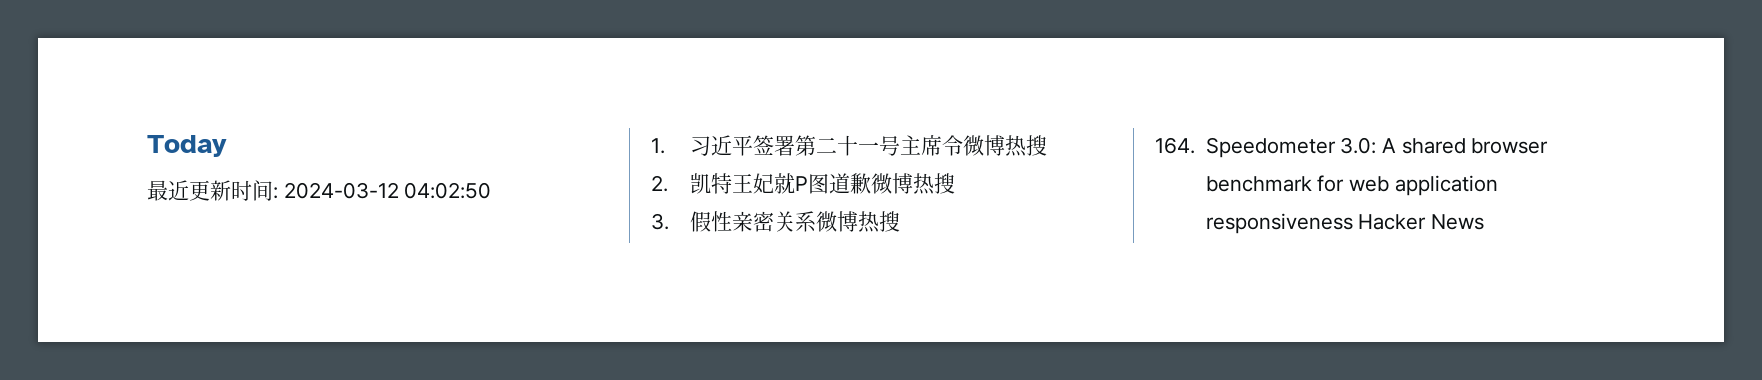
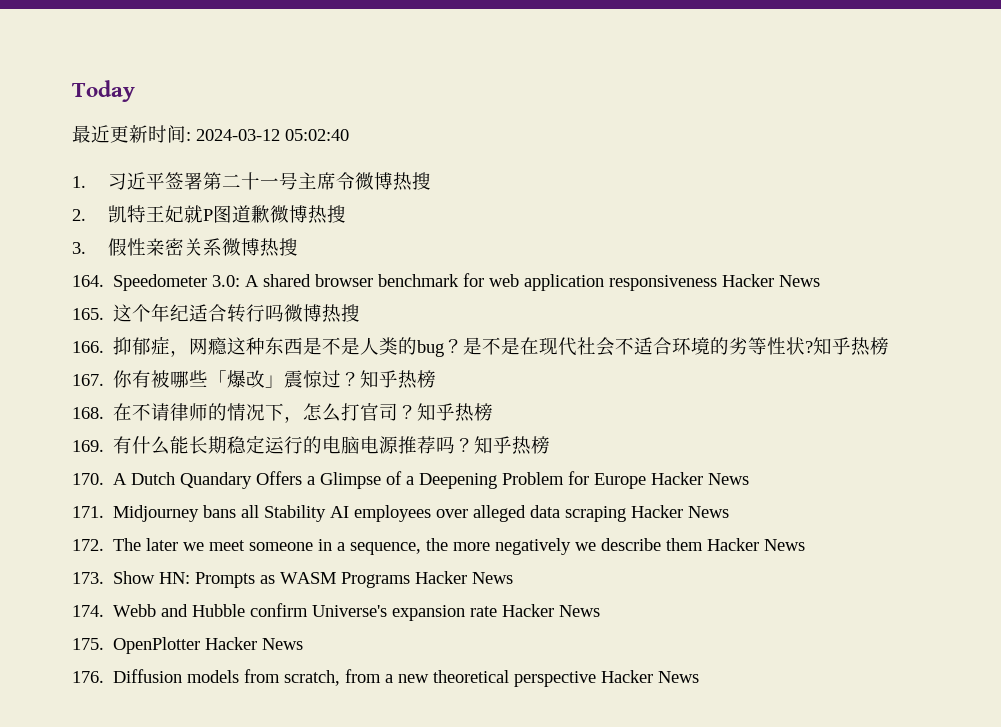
[404,182,492,199] 04:02:50 -> [285,129,349,141] 05:02:40
(1484, 222) none -> [72,303,361,323] [72,336,890,357] [72,370,437,389] [72,403,494,423] [72,435,551,455] [72,471,750,489] [72,505,730,522] [72,538,806,555] [72,571,514,588] [72,603,601,621] [72,637,304,654] [72,669,700,687] // 165.这个年纪适合转行吗微博热搜 // 166.抑郁症，网瘾这种东西是不是人类的bug？是不是在现代社会不适合环境的劣等性状?知乎热榜 // 167.你有被哪些「爆改」震惊过？知乎热榜 // 168.在不请律师的情况下，怎么打官司？知乎热榜 // 169.有什么能长期稳定运行的电脑电源推荐吗？知乎热榜 // 170. A Dutch Quandary Offers a Glimpse of a Deepening Problem for Europe Hacker News // 171. Midjourney bans all Stability AI employees over alleged data scraping Hacker News // 172. The later we meet someone in a sequence, the more negatively we describe them Hacker News // 173. Show HN: Prompts as WASM Programs Hacker News // 174. Webb and Hubble confirm Universe's expansion rate Hacker News // 175. OpenPlotter Hacker News // 176. Diffusion models from scratch, from a new theoretical perspective Hacker News

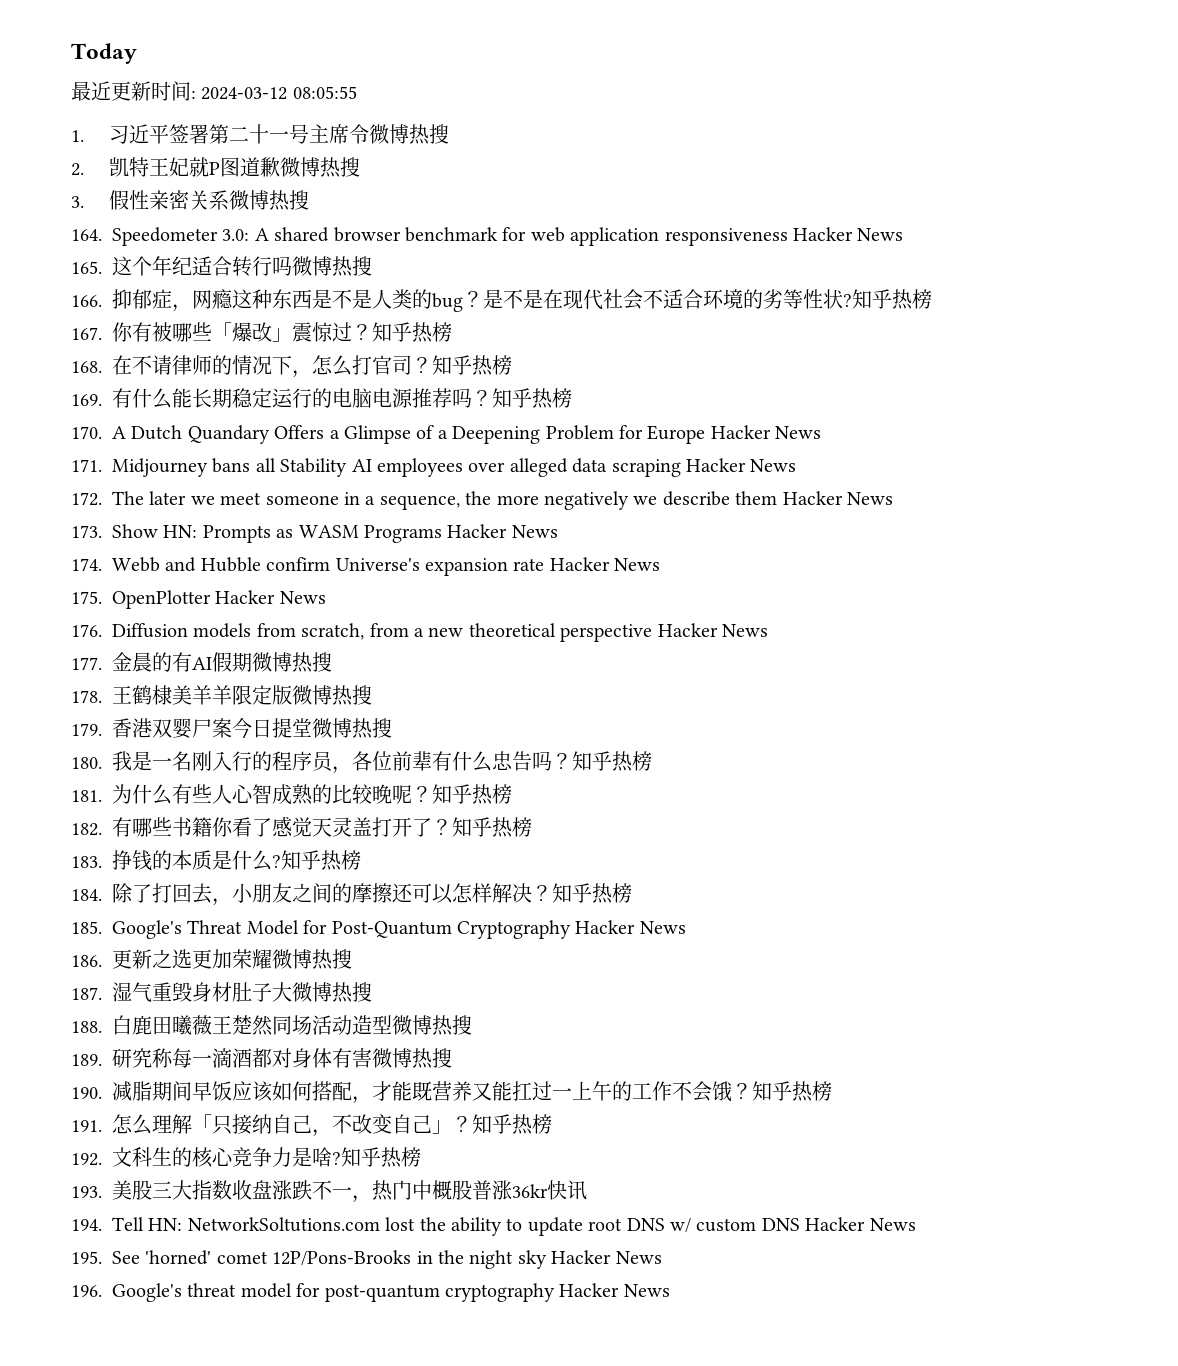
[285,129,349,141] 05:02:40 -> [292,86,357,99] 08:05:55
(700, 677) none -> [71,652,332,673] [71,685,372,706] [71,718,392,739] [71,751,652,774] [71,784,512,805] [71,816,532,838] [71,850,361,871] [71,883,632,906] [71,920,686,939] [71,949,352,970] [71,982,372,1003] [71,1015,472,1036] [71,1048,452,1069] [71,1081,832,1104] [71,1114,552,1137] [71,1147,421,1168] [71,1180,587,1203] [71,1217,916,1236] [71,1250,662,1269] [71,1283,670,1302] // 177.金晨的有AI假期微博热搜 // 178.王鹤棣美羊羊限定版微博热搜 // 179.香港双婴尸案今日提堂微博热搜 // 180.我是一名刚入行的程序员，各位前辈有什么忠告吗？知乎热榜 // 181.为什么有些人心智成熟的比较晚呢？知乎热榜 // 182.有哪些书籍你看了感觉天灵盖打开了？知乎热榜 // 183.挣钱的本质是什么?知乎热榜 // 184.除了打回去，小朋友之间的摩擦还可以怎样解决？知乎热榜 // 185. Google's Threat Model for Post-Quantum Cryptography Hacker News // 186.更新之选更加荣耀微博热搜 // 187.湿气重毁身材肚子大微博热搜 // 188.白鹿田曦薇王楚然同场活动造型微博热搜 // 189.研究称每一滴酒都对身体有害微博热搜 // 190.减脂期间早饭应该如何搭配，才能既营养又能扛过一上午的工作不会饿？知乎热榜 // 191.怎么理解「只接纳自己，不改变自己」？知乎热榜 // 192.文科生的核心竞争力是啥?知乎热榜 // 193.美股三大指数收盘涨跌不一，热门中概股普涨36kr快讯 // 194. Tell HN: NetworkSoltutions.com lost the ability to update root DNS w/ custom DNS Hacker News // 195. See 'horned' comet 12P/Pons-Brooks in the night sky Hacker News // 196. Google's threat model for post-quantum cryptography Hacker News

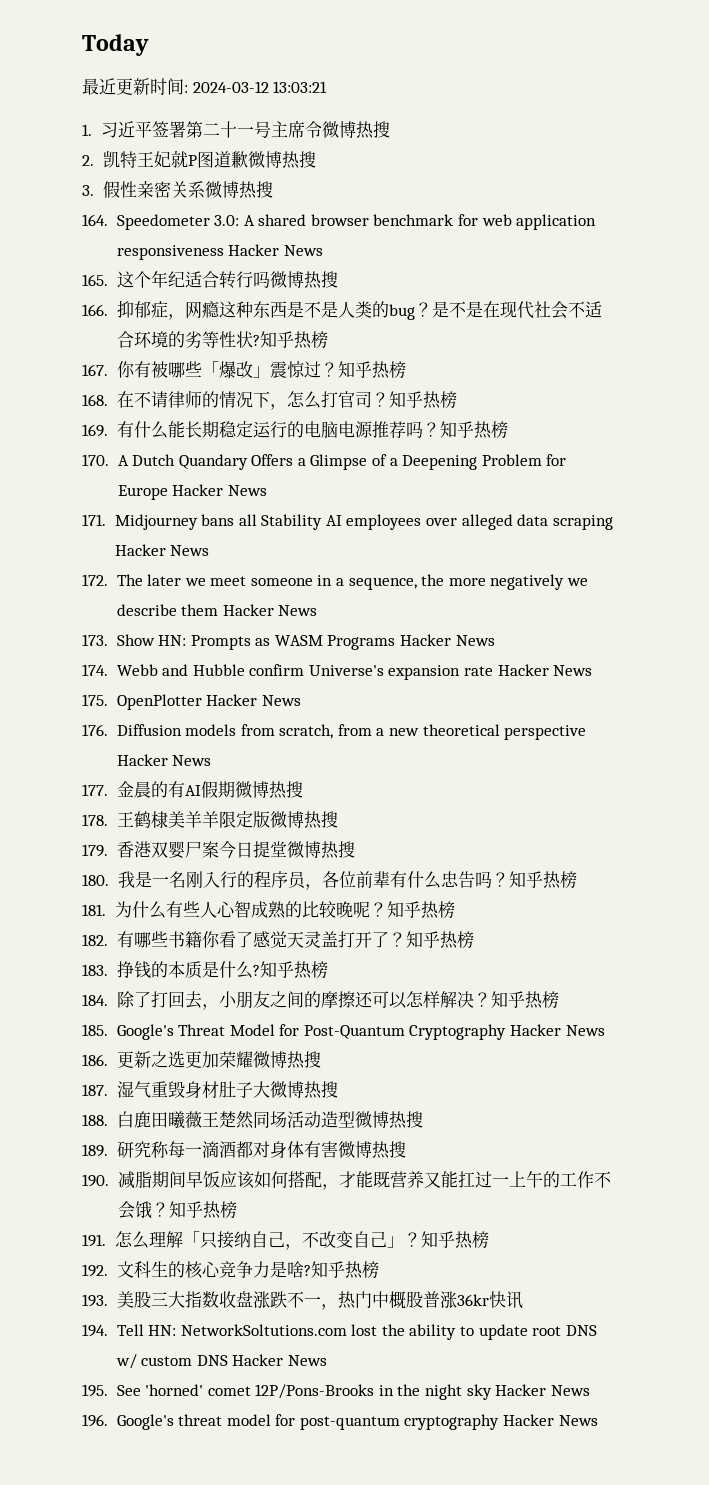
[292,86,357,99] 08:05:55 -> [273,81,328,93] 13:03:21

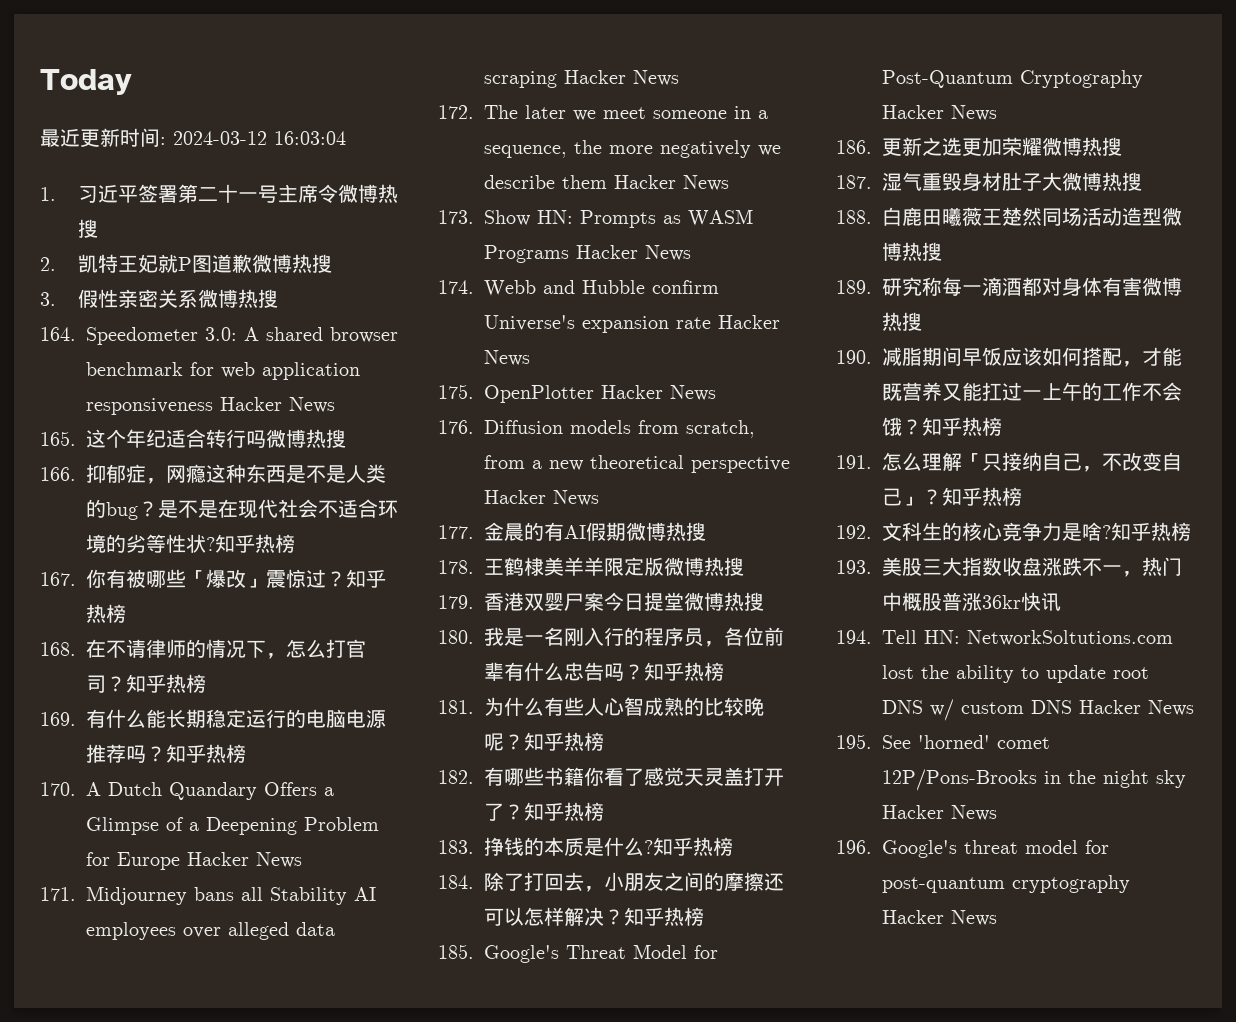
[273,81,328,93] 13:03:21 -> [274,131,346,145] 16:03:04

